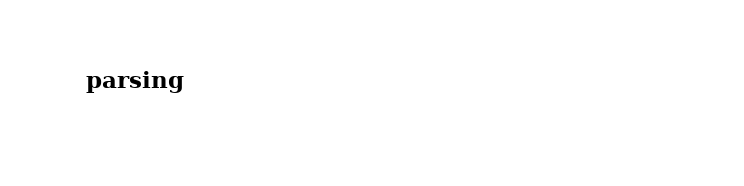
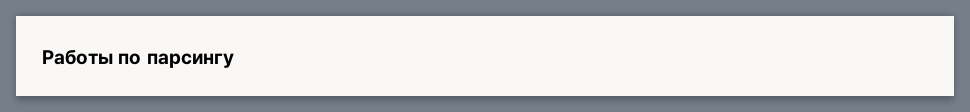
[86,71,184,93] parsing -> [42,49,234,68] Работы по парсингу

